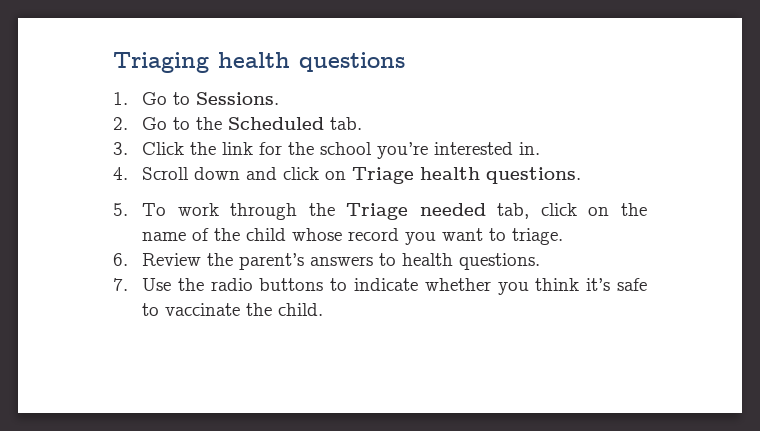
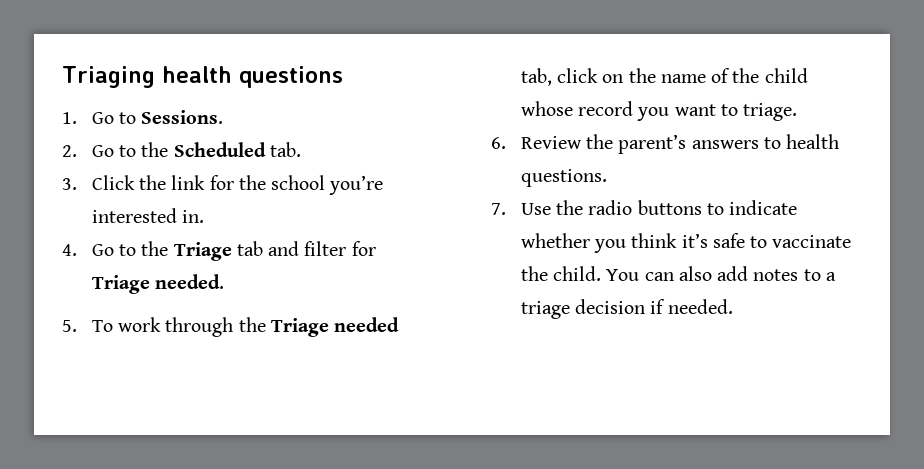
[142,167,582,184] Scroll down and click on Triage health questions. -> [91,241,376,261] [91,274,224,294] Go to the Triage tab and filter for Triage needed.
(324, 309) none -> [606,266,836,281] [520,299,733,319] You can also add notes to a triage decision if needed.

